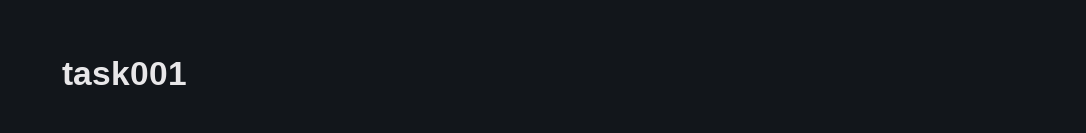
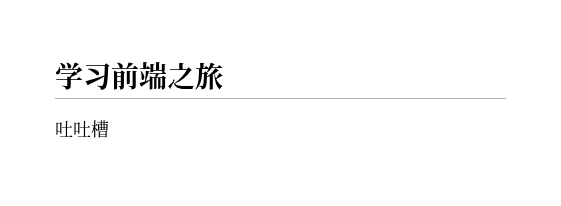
[62,61,187,85] task001 -> [55,62,223,90] [55,120,109,138] 学习前端之旅 // 吐吐槽

